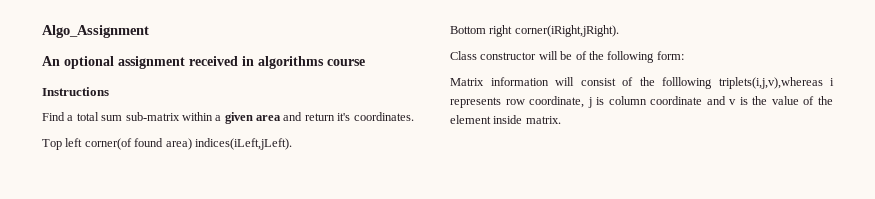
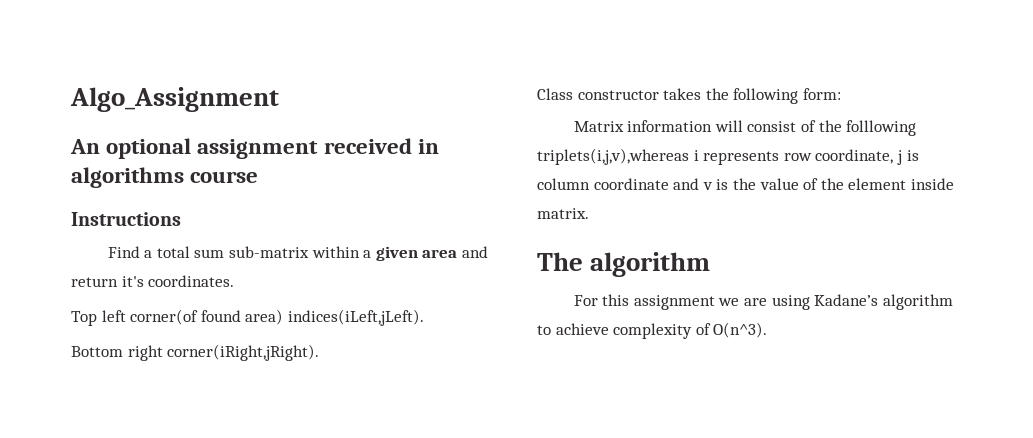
[538,51,587,60] will be of -> [663,88,702,100] takes
(561, 120) none -> [537,252,711,277] [573,294,953,310] [537,322,768,339] // The algorithm // For this assignment we are using Kadane’s algorithm to achieve complexity of O(n^3).

